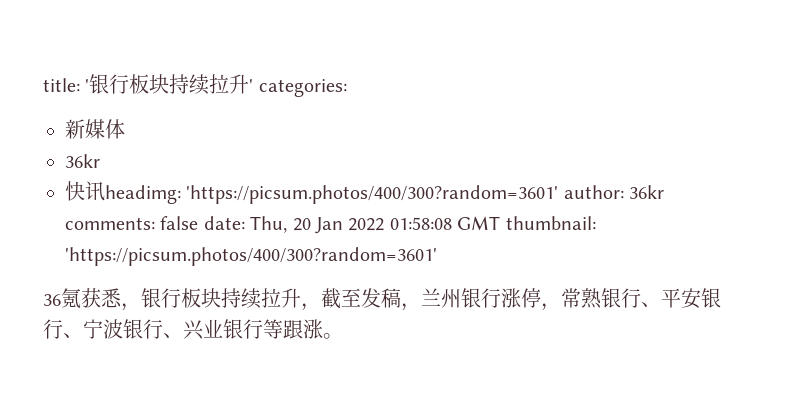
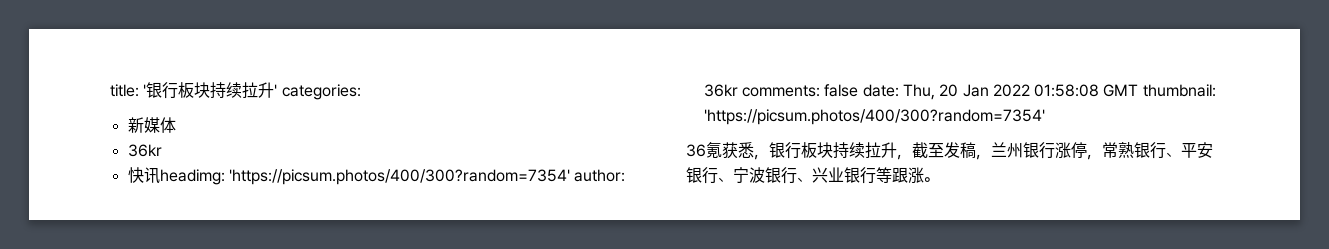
[186,185,559,204] 'https://picsum.photos/400/300?random=3601' -> [228,169,570,185] 'https://picsum.photos/400/300?random=7354'
[65,247,437,266] 'https://picsum.photos/400/300?random=3601' -> [703,109,1045,125] 'https://picsum.photos/400/300?random=7354'

